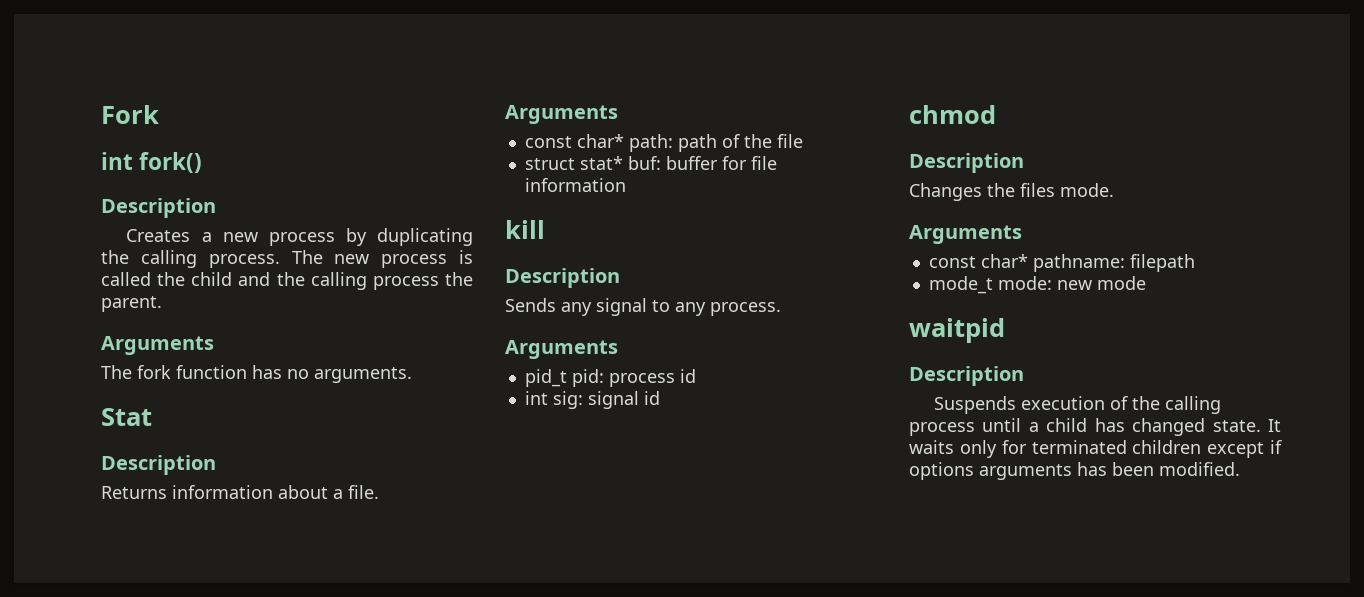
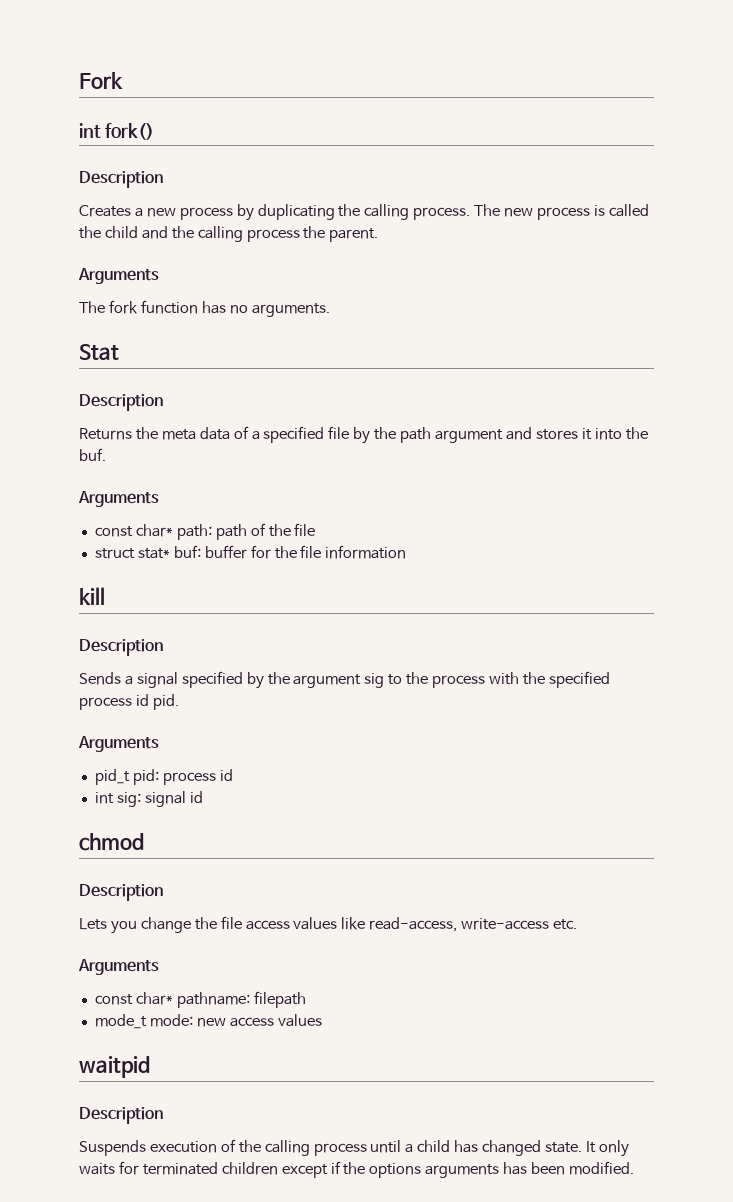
[172,485,379,499] information about a file. -> [135,426,648,444] [79,448,106,461] the meta data of a specified file by the path argument and stores it into the buf.
(747, 163) none -> [274,546,297,559] the
[561,298,781,316] any signal to any process. -> [124,671,610,689] [79,694,179,710] a signal specified by the argument sig to the process with the specified process id pid.
[909,183,1114,201] Changes the files mode. -> [79,916,578,934] Lets you change the file access values like read-access, write-access etc.
[1096,276,1146,290] mode -> [229,1014,322,1027] access values
[909,440,997,458] waits only -> [598,1140,629,1157] [79,1163,115,1175] only waits
(1282, 447) none -> [343,1162,366,1175] the

